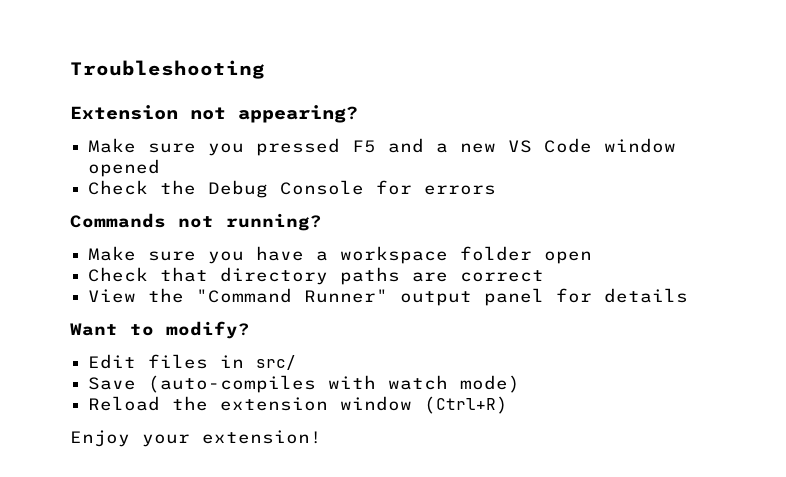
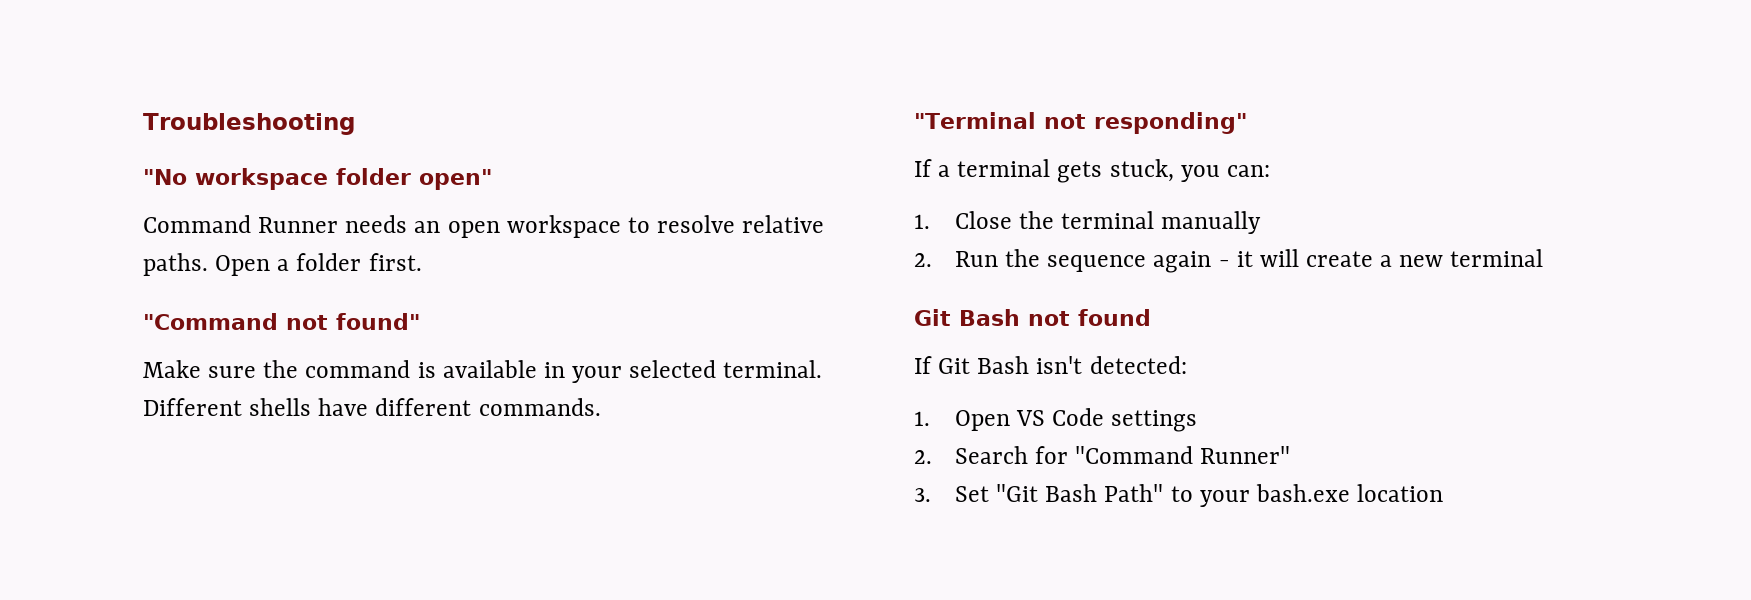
[70,105,358,123] [88,138,677,156] [88,159,161,177] [88,180,497,198] [70,213,322,231] [88,246,593,264] [88,267,545,285] [88,288,689,306] [70,321,250,339] [88,354,297,370] [88,375,521,393] [88,396,509,414] [70,430,322,447] Extension not appearing? // Make sure you pressed F5 and a new VS Code window opened // Check the Debug Console for errors // Commands not running? // Make sure you have a workspace folder open // Check that directory paths are correct // View the "Command Runner" output panel for details // Want to modify? // Edit files in src/ // Save (auto-compiles with watch mode) // Reload the extension window (Ctrl+R) // Enjoy your extension! -> [143,168,492,190] [143,215,825,238] [143,253,422,276] [143,313,420,330] [143,360,823,383] [143,398,601,416] [914,112,1247,134] [914,159,1270,183] [914,211,1262,234] [914,249,1544,273] [914,309,1151,326] [914,356,1187,374] [914,408,1198,432] [914,446,1291,464] [914,484,1444,507] "No workspace folder open" // Command Runner needs an open workspace to resolve relative paths. Open a folder first. // "Command not found" // Make sure the command is available in your selected terminal. Different shells have different commands. // "Terminal not responding" // If a terminal gets stuck, you can: // 1. Close the terminal manually // 2. Run the sequence again - it will create a new terminal // Git Bash not found // If Git Bash isn't detected: // 1. Open VS Code settings // 2. Search for "Command Runner" // 3. Set "Git Bash Path" to your bash.exe location

